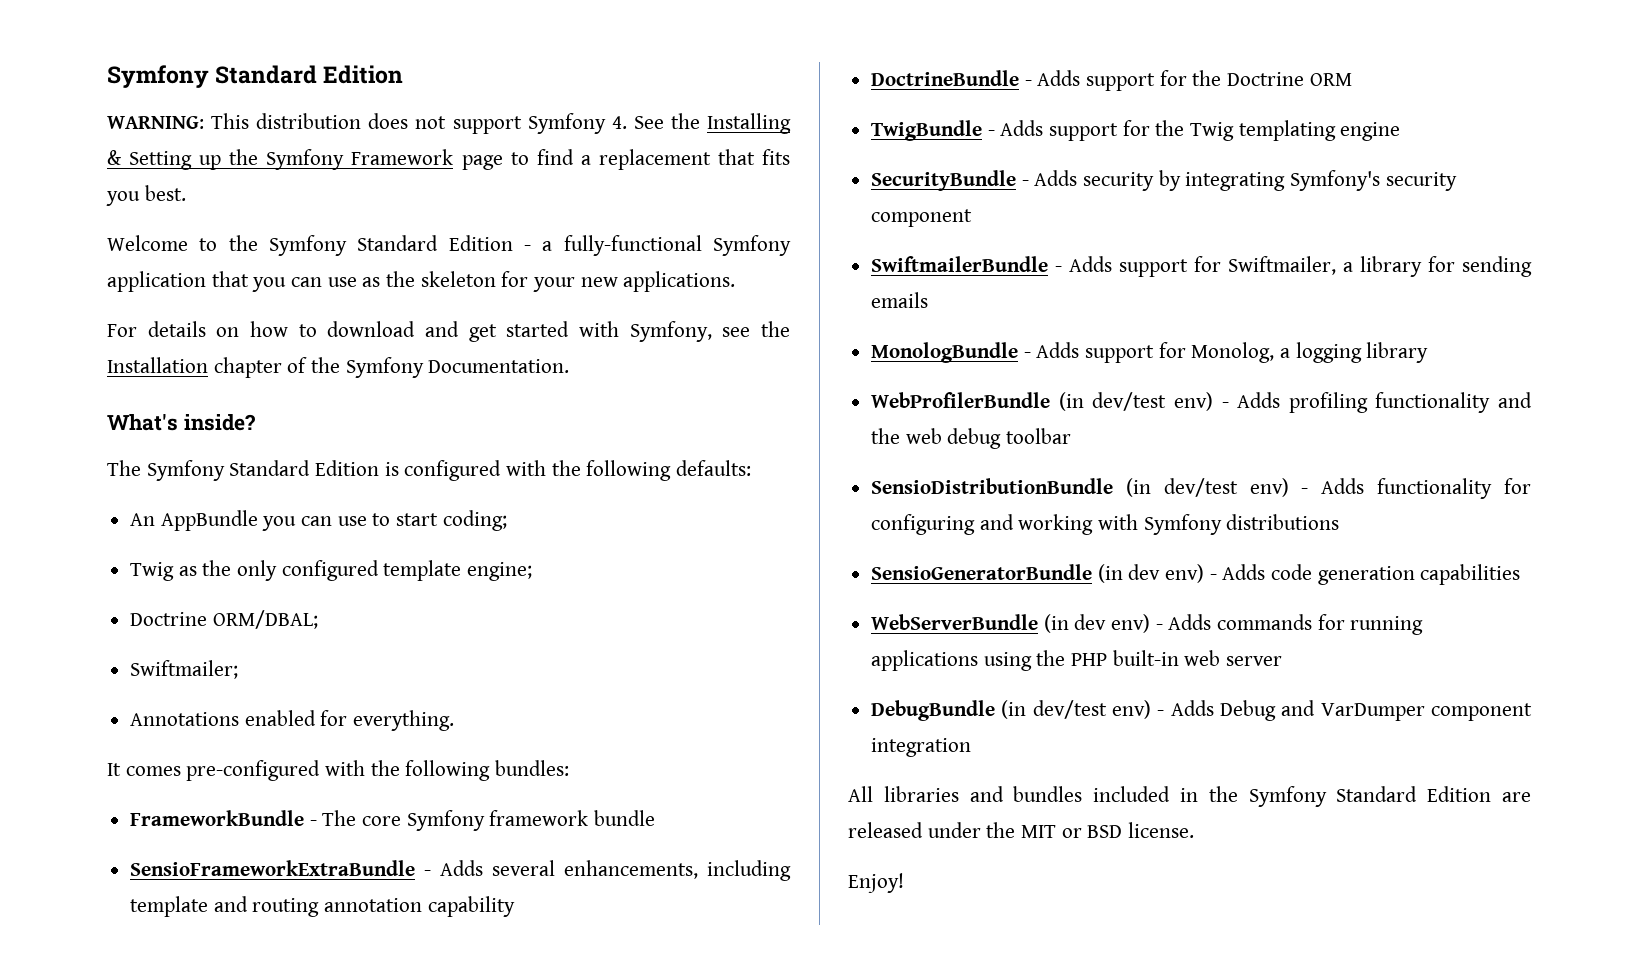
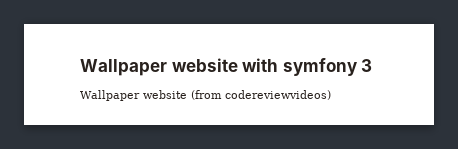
[107,65,404,88] [107,113,792,134] [107,149,790,170] [106,185,186,206] [107,235,791,256] [107,271,736,292] [107,321,790,342] [107,357,570,378] [107,414,256,431] [107,460,752,481] [130,510,507,531] [130,560,533,581] [130,610,318,629] [130,660,239,679] [130,710,455,731] [107,760,570,781] [130,810,656,831] [130,860,792,881] [130,896,515,917] [871,70,1352,91] [871,120,1401,141] [871,170,1457,191] [871,209,973,227] [871,256,1532,277] [871,292,929,308] [871,342,1429,363] [871,392,1532,413] [871,428,1072,449] [871,478,1531,499] [871,514,1340,535] [871,564,1521,585] [871,614,1424,635] [871,650,1283,671] [871,700,1532,721] [871,738,972,757] [848,786,1531,807] [848,822,1195,838] [848,873,904,893] Symfony Standard Edition // WARNING: This distribution does not support Symfony 4. See the Installing & Setting up the Symfony Framework page to find a replacement that fits you best. // Welcome to the Symfony Standard Edition - a fully-functional Symfony application that you can use as the skeleton for your new applications. // For details on how to download and get started with Symfony, see the Installation chapter of the Symfony Documentation. // What's inside? // The Symfony Standard Edition is configured with the following defaults: // An AppBundle you can use to start coding; // Twig as the only configured template engine; // Doctrine ORM/DBAL; // Swiftmailer; // Annotations enabled for everything. // It comes pre-configured with the following bundles: // FrameworkBundle - The core Symfony framework bundle // SensioFrameworkExtraBundle - Adds several enhancements, including template and routing annotation capability // DoctrineBundle - Adds support for the Doctrine ORM // TwigBundle - Adds support for the Twig templating engine // SecurityBundle - Adds security by integrating Symfony's security component // SwiftmailerBundle - Adds support for Swiftmailer, a library for sending emails // MonologBundle - Adds support for Monolog, a logging library // WebProfilerBundle (in dev/test env) - Adds profiling functionality and the web debug toolbar // SensioDistributionBundle (in dev/test env) - Adds functionality for configuring and working with Symfony distributions // SensioGeneratorBundle (in dev env) - Adds code generation capabilities // WebServerBundle (in dev env) - Adds commands for running applications using the PHP built-in web server // DebugBundle (in dev/test env) - Adds Debug and VarDumper component integration // All libraries and bundles included in the Symfony Standard Edition are released under the MIT or BSD license. // Enjoy! -> [80,58,373,76] [80,90,331,101] Wallpaper website with symfony 3 // Wallpaper website (from codereviewvideos)

